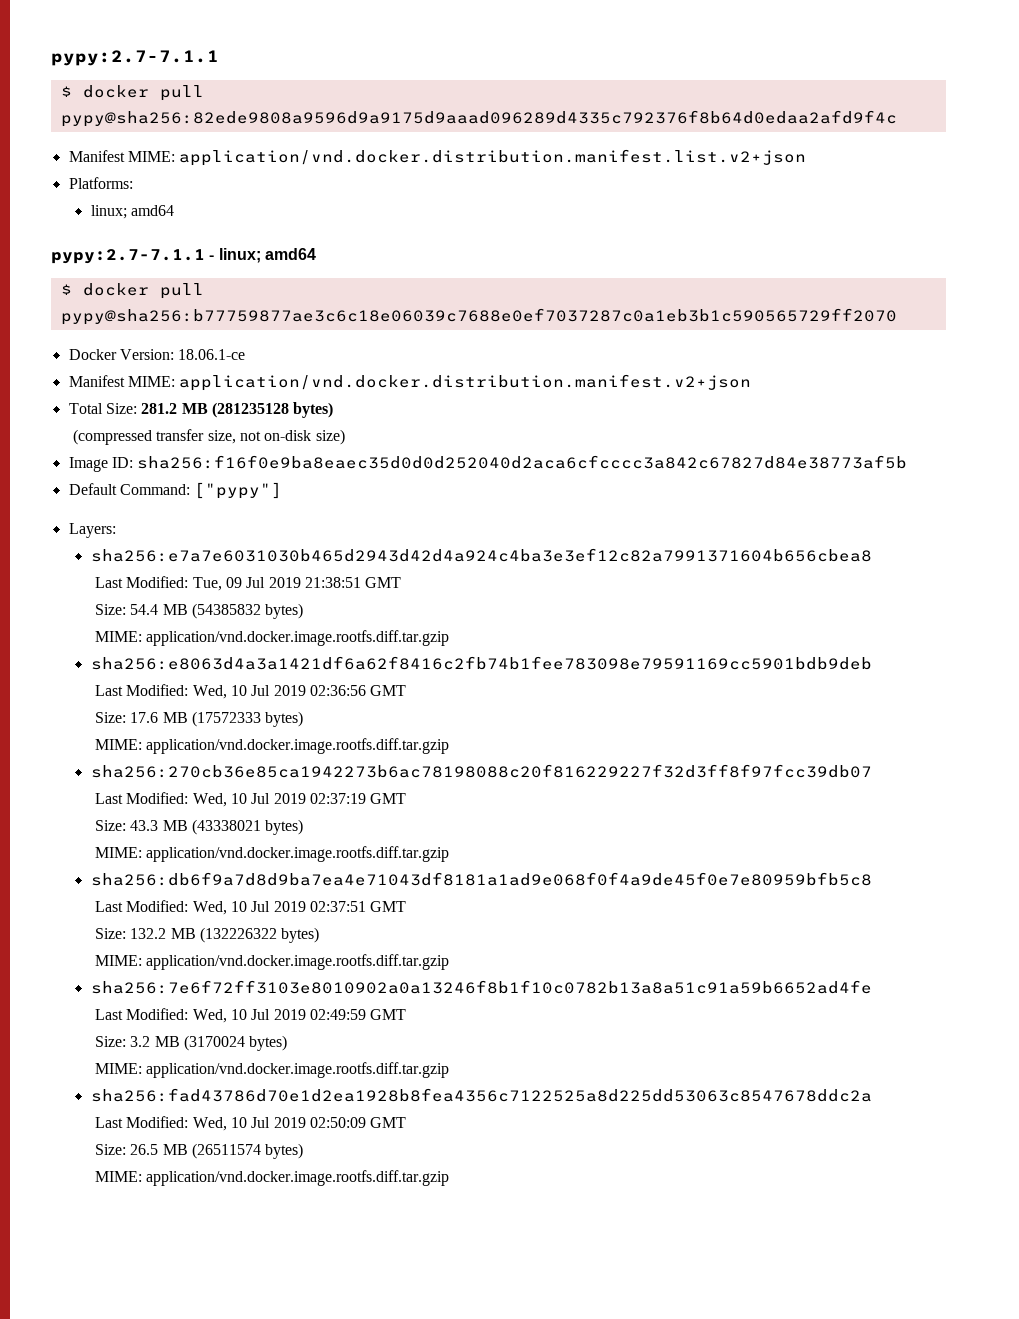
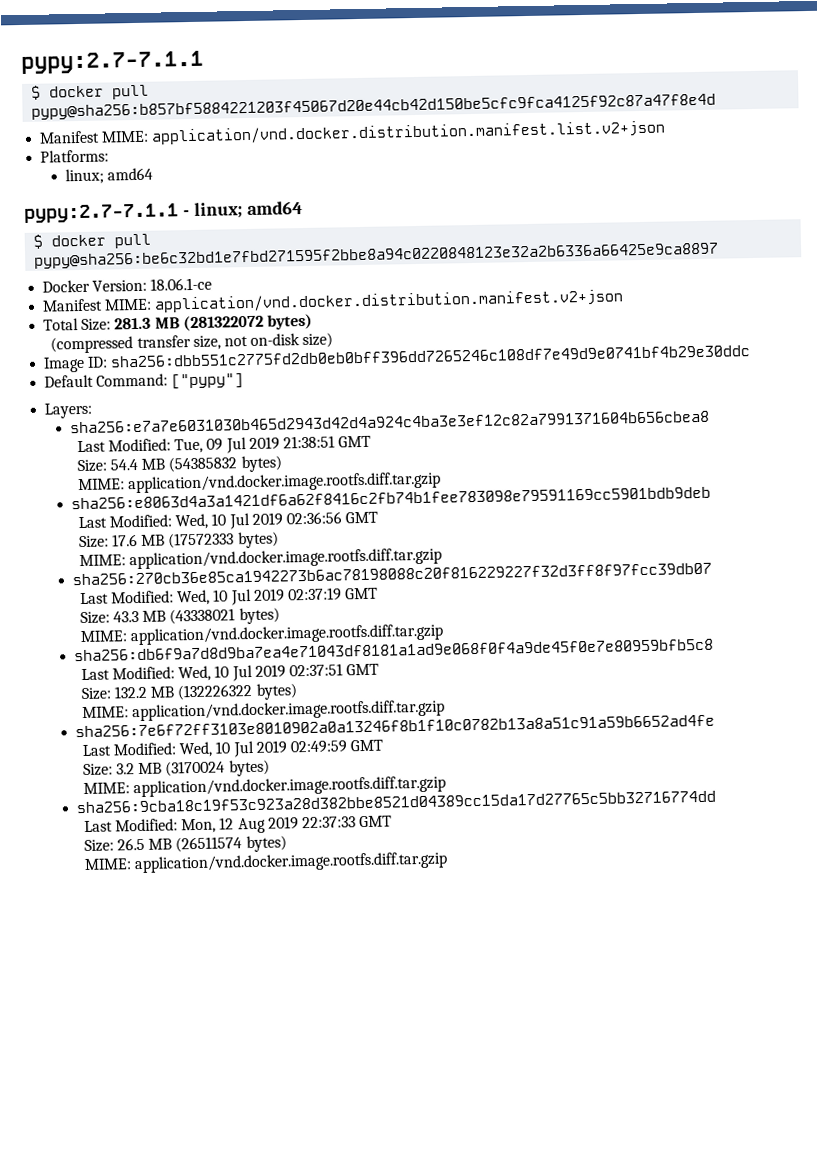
[60,110,897,127] pypy@sha256:82ede9808a9596d9a9175d9aaad096289d4335c792376f8b64d0edaa2afd9f4c -> [31,93,717,120] pypy@sha256:b857bf5884221203f45067d20e44cb42d150be5cfc9fca4125f92c87a47f8e4d
[60,308,897,325] pypy@sha256:b77759877ae3c6c18e06039c7688e0ef7037287c0a1eb3b1c590565729ff2070 -> [34,242,720,269] pypy@sha256:be6c32bd1e7fbd271595f2bbe8a94c0220848123e32a2b6336a66425e9ca8897
[141,402,289,418] 281.2 MB (281235128 -> [114,314,264,332] 281.3 MB (281322072
[137,455,908,469] sha256:f16f0e9ba8eaec35d0d0d252040d2aca6cfcccc3a842c67827d84e38773af5b -> [110,345,751,368] sha256:dbb551c2775fd2db0eb0bff396dd7265246c108df7e49d9e0741bf4b29e30ddc
[90,1088,872,1102] [94,1116,366,1131] sha256:fad43786d70e1d2ea1928b8fea4356c7122525a8d225dd53063c8547678ddc2a // Last Modified: Wed, 10 Jul 2019 02:50:09 -> [75,790,716,814] [83,816,356,834] sha256:9cba18c19f53c923a28d382bbe8521d04389cc15da17d27765c5bb32716774dd // Last Modified: Mon, 12 Aug 2019 22:37:33

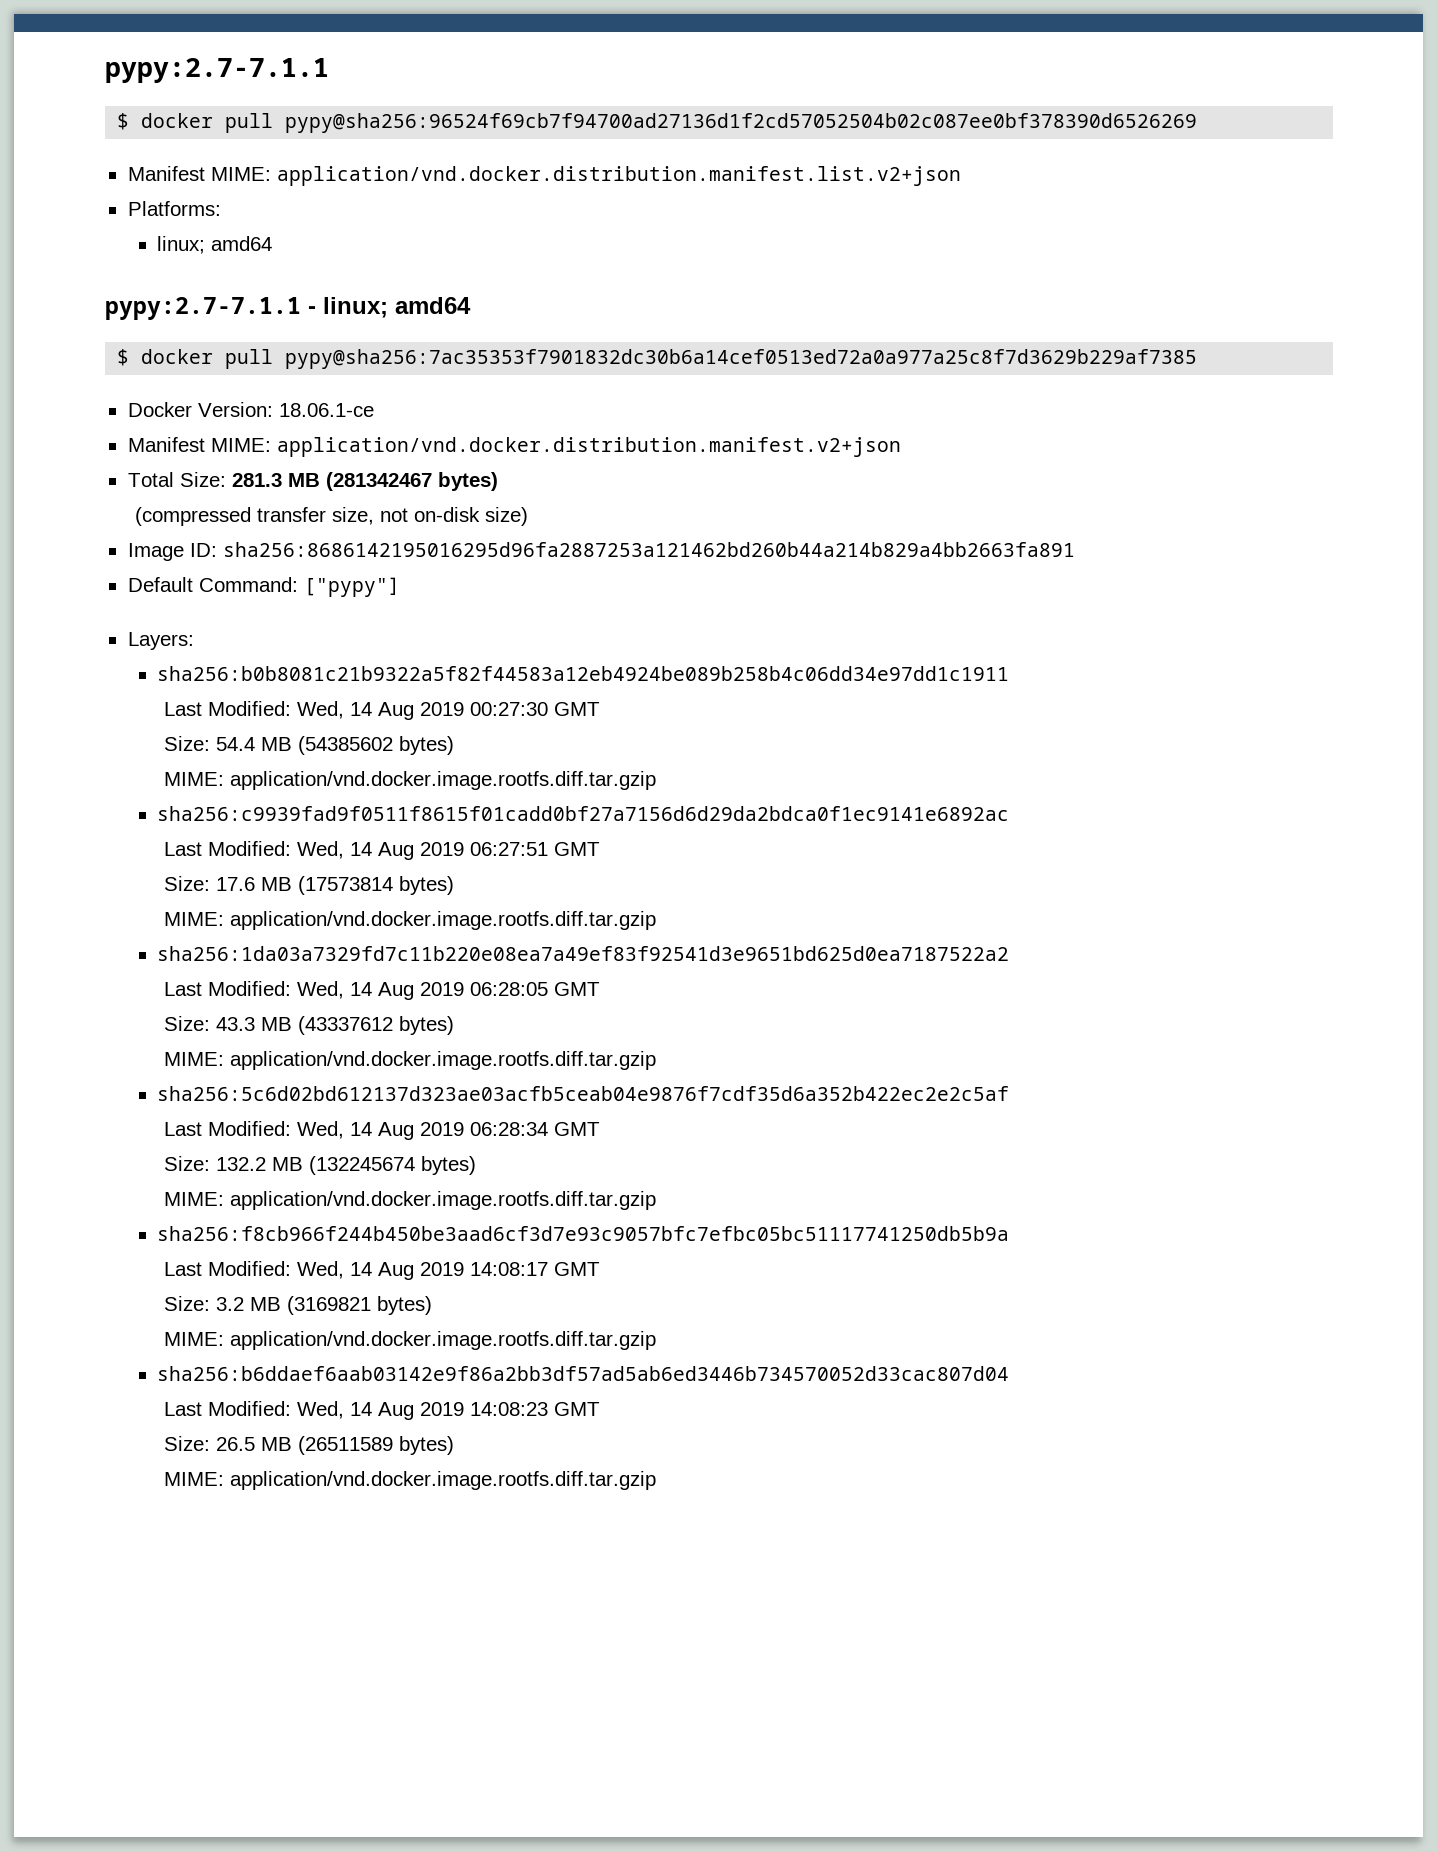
[31,93,717,120] pypy@sha256:b857bf5884221203f45067d20e44cb42d150be5cfc9fca4125f92c87a47f8e4d -> [285,113,1198,133] pypy@sha256:96524f69cb7f94700ad27136d1f2cd57052504b02c087ee0bf378390d6526269
[34,242,720,269] pypy@sha256:be6c32bd1e7fbd271595f2bbe8a94c0220848123e32a2b6336a66425e9ca8897 -> [285,349,1198,369] pypy@sha256:7ac35353f7901832dc30b6a14cef0513ed72a0a977a25c8f7d3629b229af7385
[182,314,264,332] (281322072 -> [325,472,432,491] (281342467
[110,345,751,368] sha256:dbb551c2775fd2db0eb0bff396dd7265246c108df7e49d9e0741bf4b29e30ddc -> [222,542,1075,557] sha256:8686142195016295d96fa2887253a121462bd260b44a214b829a4bb2663fa891
[69,410,710,434] [76,435,335,454] sha256:e7a7e6031030b465d2943d42d4a924c4ba3e3ef12c82a7991371604b656cbea8 // Last Modified: Tue, 09 Jul 2019 21:38:51 -> [157,666,1010,681] [164,701,549,720] sha256:b0b8081c21b9322a5f82f44583a12eb4924be089b258b4c06dd34e97dd1c1911 // Last Modified: Wed, 14 Aug 2019 00:27:30
[168,455,282,473] [77,471,442,494] [70,486,711,510] [77,511,342,530] (54385832 bytes) // MIME: application/vnd.docker.image.rootfs.diff.tar.gzip // sha256:e8063d4a3a1421df6a62f8416c2fb74b1fee783098e79591169cc5901bdb9deb // Last Modified: Wed, 10 Jul 2019 02:36:56 -> [298,736,455,755] [164,771,657,790] [157,806,1010,821] [164,841,549,860] (54385602 bytes) // MIME: application/vnd.docker.image.rootfs.diff.tar.gzip // sha256:c9939fad9f0511f8615f01cadd0bf27a7156d6d29da2bdca0f1ec9141e6892ac // Last Modified: Wed, 14 Aug 2019 06:27:51
[168,531,279,549] [78,547,443,570] [71,562,712,586] [79,587,342,606] (17572333 bytes) // MIME: application/vnd.docker.image.rootfs.diff.tar.gzip // sha256:270cb36e85ca1942273b6ac78198088c20f816229227f32d3ff8f97fcc39db07 // Last Modified: Wed, 10 Jul 2019 02:37:19 -> [298,876,455,895] [164,911,657,930] [157,946,1010,961] [164,981,549,1000] (17573814 bytes) // MIME: application/vnd.docker.image.rootfs.diff.tar.gzip // sha256:1da03a7329fd7c11b220e08ea7a49ef83f92541d3e9651bd625d0ea7187522a2 // Last Modified: Wed, 14 Aug 2019 06:28:05
[169,607,280,625] [79,623,444,646] [73,638,714,662] [80,663,343,682] (43338021 bytes) // MIME: application/vnd.docker.image.rootfs.diff.tar.gzip // sha256:db6f9a7d8d9ba7ea4e71043df8181a1ad9e068f0f4a9de45f0e7e80959bfb5c8 // Last Modified: Wed, 10 Jul 2019 02:37:51 -> [298,1016,455,1035] [164,1051,657,1070] [157,1086,1010,1101] [164,1121,549,1140] (43337612 bytes) // MIME: application/vnd.docker.image.rootfs.diff.tar.gzip // sha256:5c6d02bd612137d323ae03acfb5ceab04e9876f7cdf35d6a352b422ec2e2c5af // Last Modified: Wed, 14 Aug 2019 06:28:34
[177,683,298,701] [81,699,446,722] [74,714,715,738] [81,740,347,758] (132226322 bytes) // MIME: application/vnd.docker.image.rootfs.diff.tar.gzip // sha256:7e6f72ff3103e8010902a0a13246f8b1f10c0782b13a8a51c91a59b6652ad4fe // Last Modified: Wed, 10 Jul 2019 02:49:59 -> [309,1156,477,1175] [164,1191,657,1210] [157,1226,1010,1241] [164,1261,549,1280] (132245674 bytes) // MIME: application/vnd.docker.image.rootfs.diff.tar.gzip // sha256:f8cb966f244b450be3aad6cf3d7e93c9057bfc7efbc05bc51117741250db5b9a // Last Modified: Wed, 14 Aug 2019 14:08:17
[165,759,270,777] [82,775,447,798] [75,790,716,814] [83,816,356,834] (3170024 bytes) // MIME: application/vnd.docker.image.rootfs.diff.tar.gzip // sha256:9cba18c19f53c923a28d382bbe8521d04389cc15da17d27765c5bb32716774dd // Last Modified: Mon, 12 Aug 2019 22:37:33 -> [287,1296,433,1315] [164,1331,657,1350] [157,1366,1010,1381] [164,1401,549,1420] (3169821 bytes) // MIME: application/vnd.docker.image.rootfs.diff.tar.gzip // sha256:b6ddaef6aab03142e9f86a2bb3df57ad5ab6ed3446b734570052d33cac807d04 // Last Modified: Wed, 14 Aug 2019 14:08:23
[175,836,243,853] (26511574 -> [298,1436,394,1455] (26511589

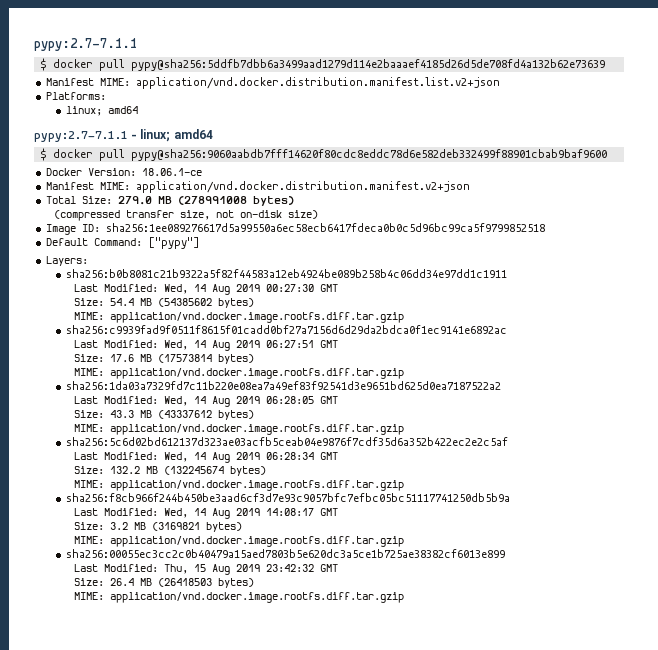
[285,113,1198,133] pypy@sha256:96524f69cb7f94700ad27136d1f2cd57052504b02c087ee0bf378390d6526269 -> [131,59,606,71] pypy@sha256:5ddfb7dbb6a3499aad1279d114e2baaaef4185d26d5de708fd4a132b62e73639
[285,349,1198,369] pypy@sha256:7ac35353f7901832dc30b6a14cef0513ed72a0a977a25c8f7d3629b229af7385 -> [131,149,608,161] pypy@sha256:9060aabdb7fff14620f80cdc8eddc78d6e582deb332499f88901cbab9baf9600
[231,472,432,491] 281.3 MB (281342467 -> [117,196,247,205] 279.0 MB (278991008
[222,542,1075,557] sha256:8686142195016295d96fa2887253a121462bd260b44a214b829a4bb2663fa891 -> [105,223,545,232] sha256:1ee089276617d5a99550a6ec58ecb6417fdeca0b0c5d96bc99ca5f9799852518
[157,1366,1010,1381] [164,1401,601,1420] [164,1436,394,1455] sha256:b6ddaef6aab03142e9f86a2bb3df57ad5ab6ed3446b734570052d33cac807d04 // Last Modified: Wed, 14 Aug 2019 14:08:23 GMT // Size: 26.5 MB (26511589 -> [65,549,505,558] [74,564,339,575] [74,578,213,587] sha256:00055ec3cc2c0b40479a15aed7803b5e620dc3a5ce1b725ae38382cf6013e899 // Last Modified: Thu, 15 Aug 2019 23:42:32 GMT // Size: 26.4 MB (26418503

